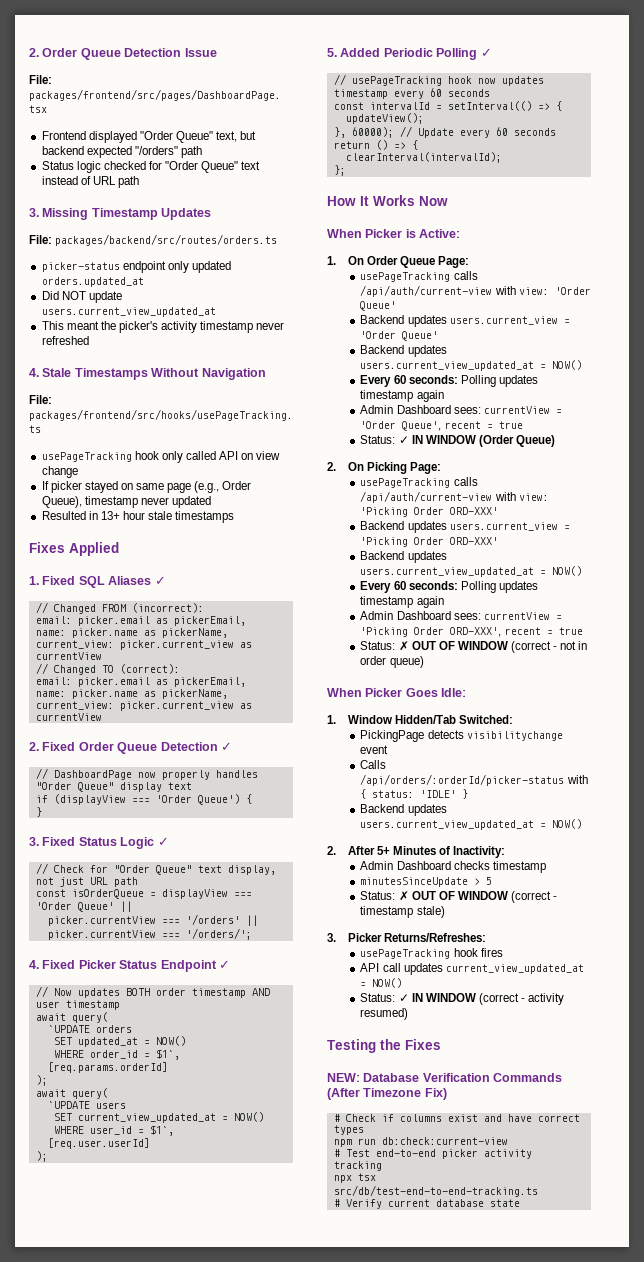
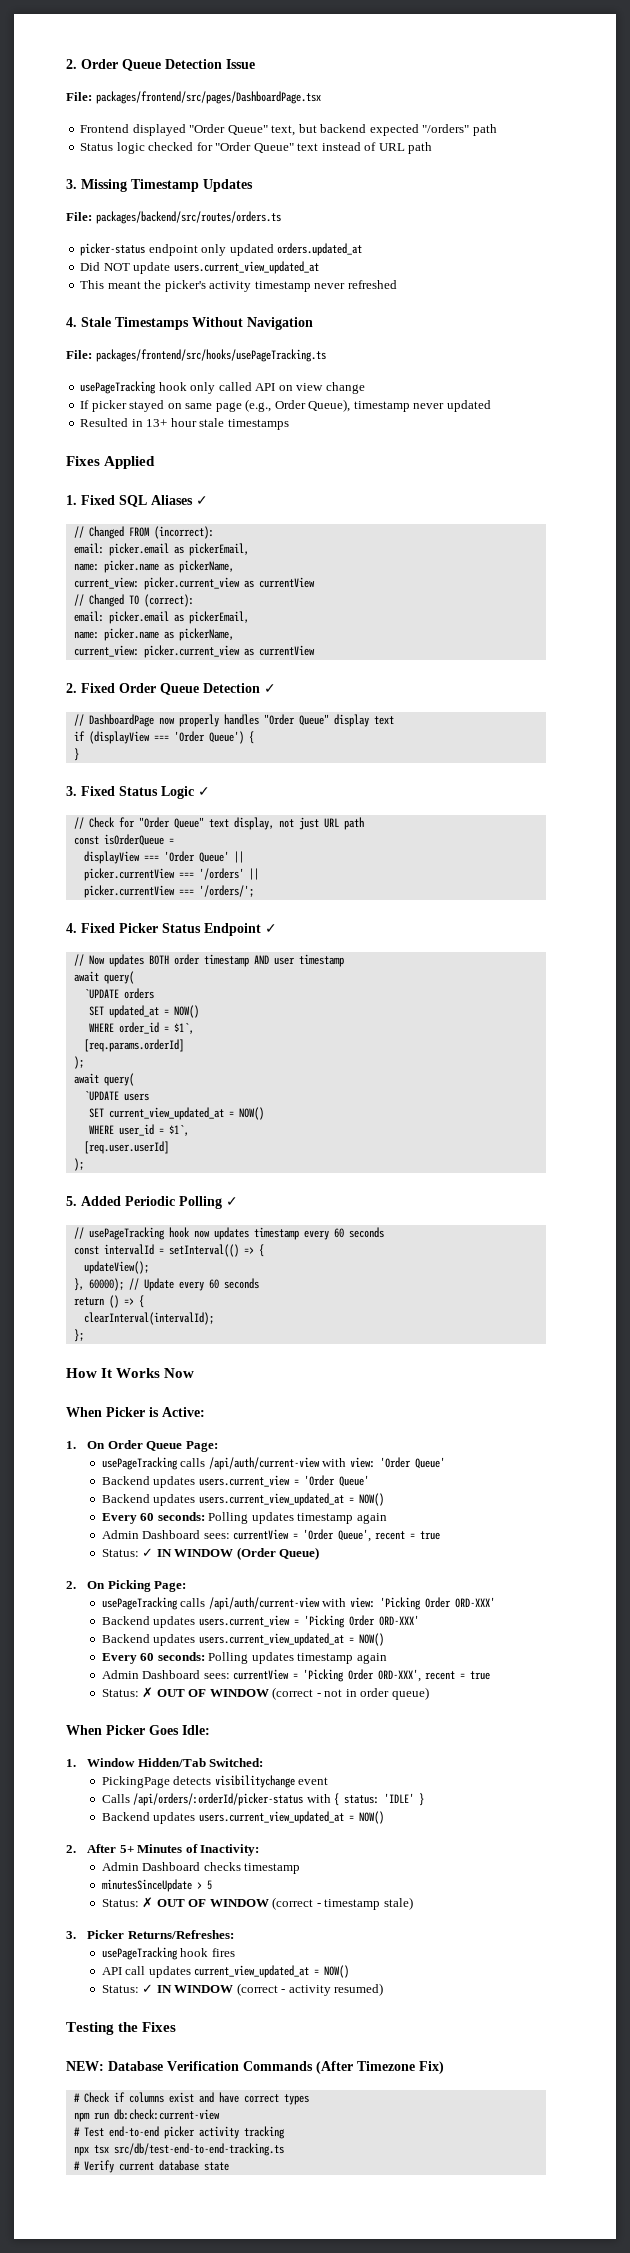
(156, 894) none -> (174, 841) //

